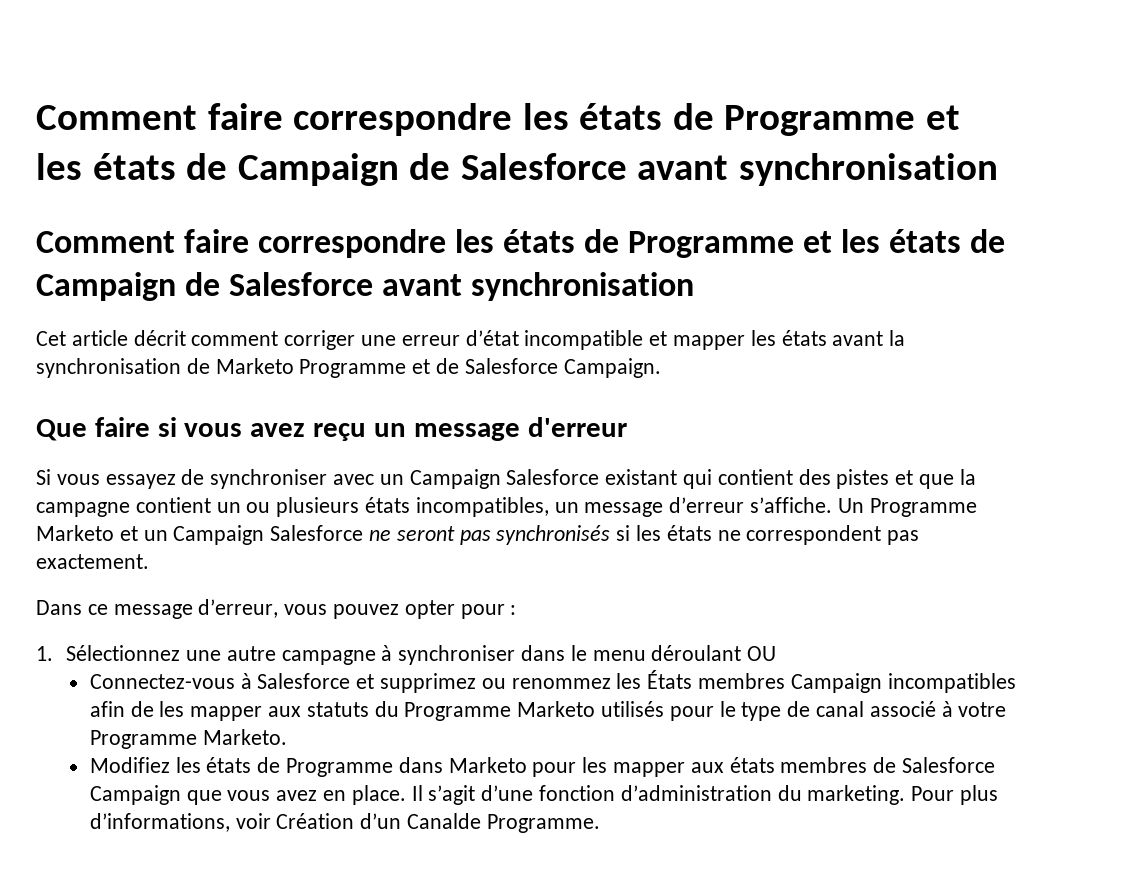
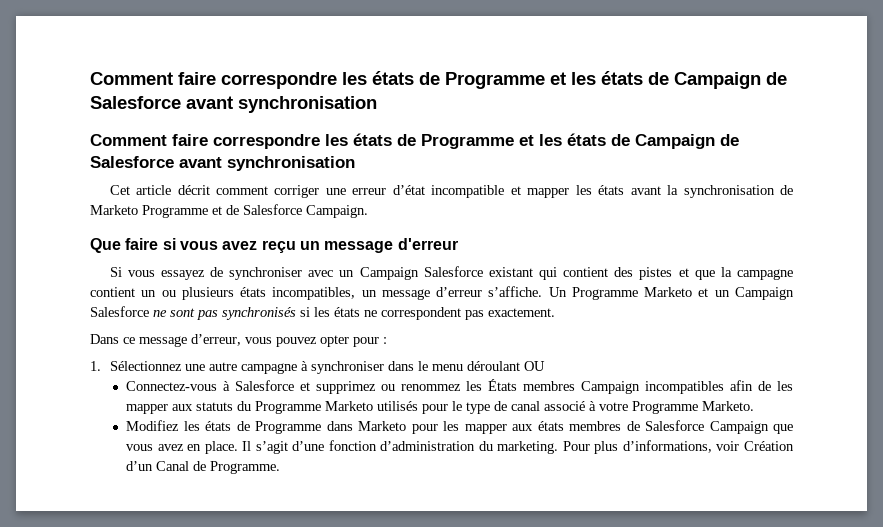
[396,526,455,541] seront -> [170,308,195,317] sont
[406,813,481,829] Canalde -> [156,461,207,471] Canal de

